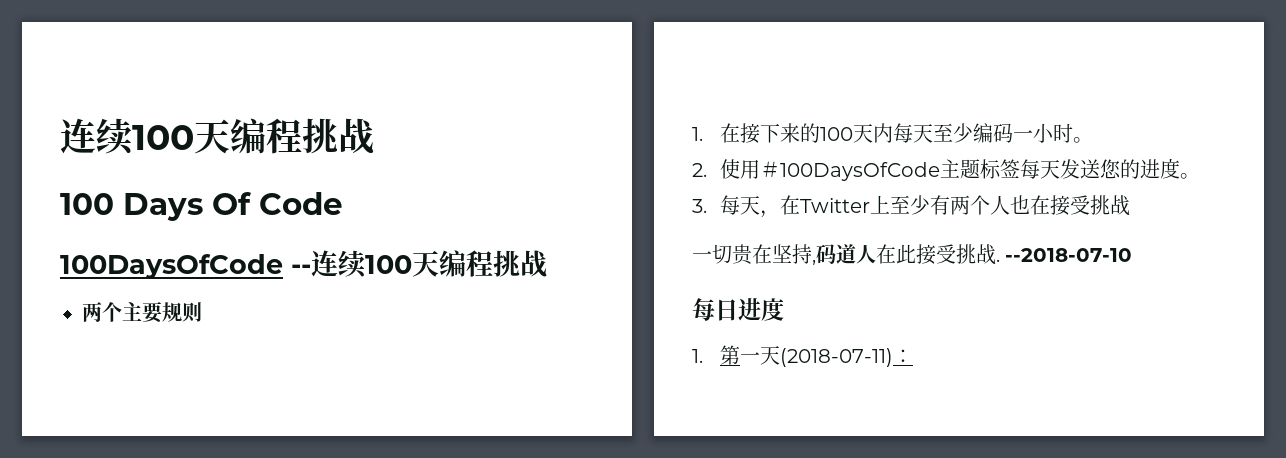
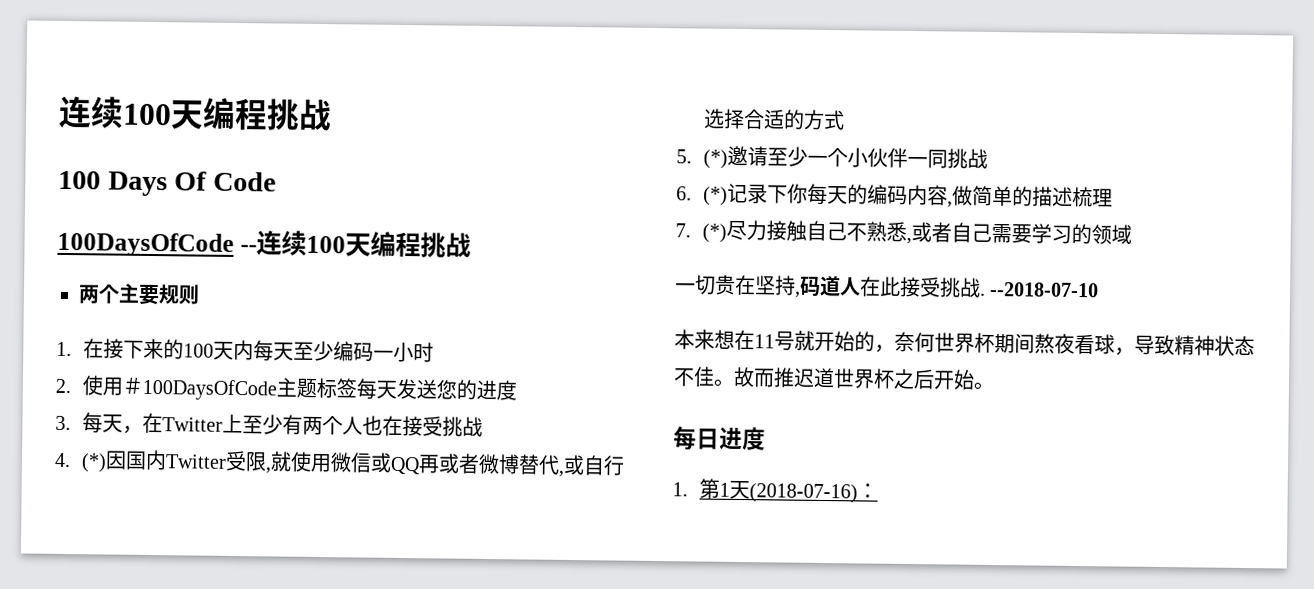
[1073,137,1094,143] 。 -> (435, 352) none
[1180,173,1201,179] 。 -> (518, 390) none
(1131, 205) none -> [54,449,626,477] [703,108,846,131] [676,145,989,169] [676,182,1114,208] [675,220,1133,245] // 4. (*)因国内Twitter受限,就使用微信或QQ再或者微博替代,或自行选择合适的方式 // 5. (*)邀请至少一个小伙伴一同挑战 // 6. (*)记录下你每天的编码内容,做简单的描述梳理 // 7. (*)尽力接触自己不熟悉,或者自己需要学习的领域
(1133, 255) none -> [674,329,1255,356] [673,366,994,391] // 本来想在11号就开始的，奈何世界杯期间熬夜看球，导致精神状态不佳。故而推迟道世界杯之后开始。
[740,346,894,367] 一天(2018-07-11) -> [719,480,859,504] 1天(2018-07-16)

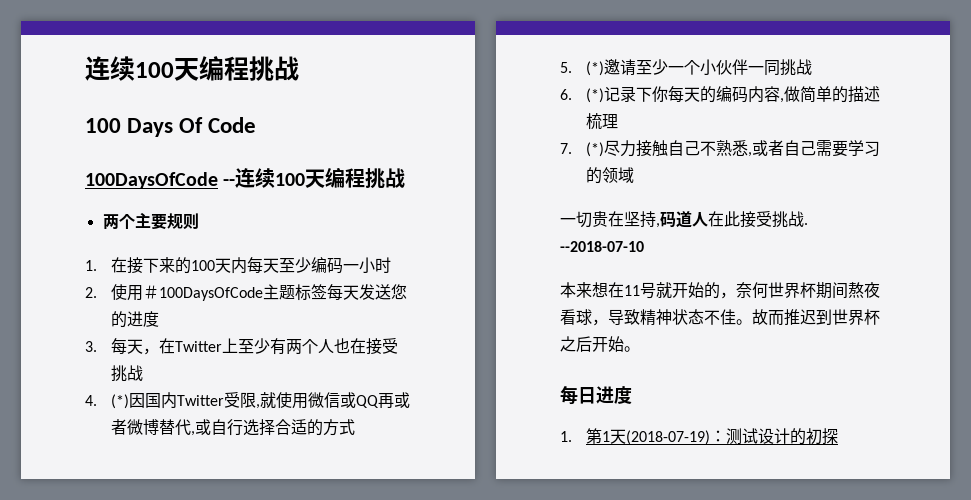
[813,367,835,389] 道 -> [816,309,832,325] 到
[749,483,879,504] (2018-07-16)： -> [626,428,839,445] (2018-07-19)：测试设计的初探

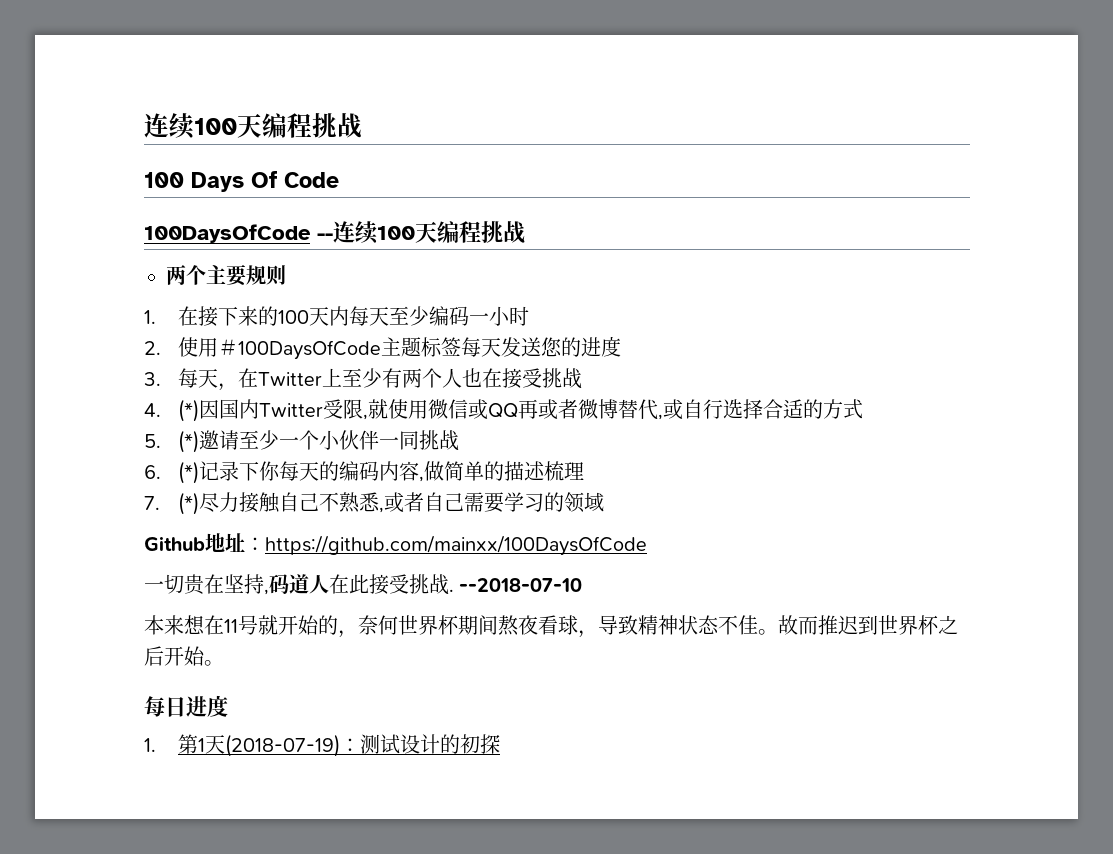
(635, 175) none -> [144,533,647,556] // Github地址：https://github.com/mainxx/100DaysOfCode

